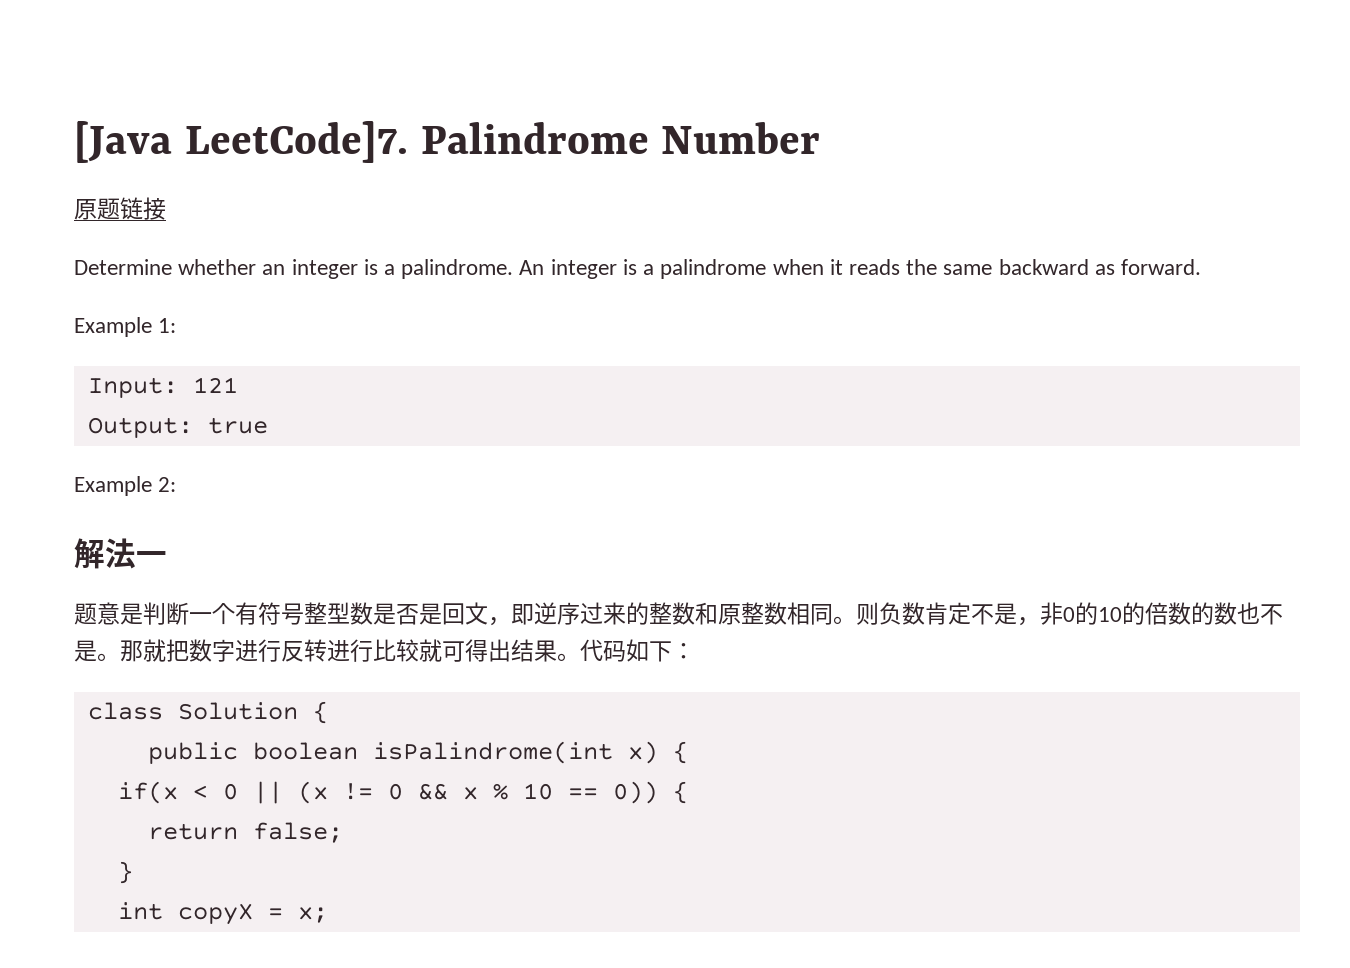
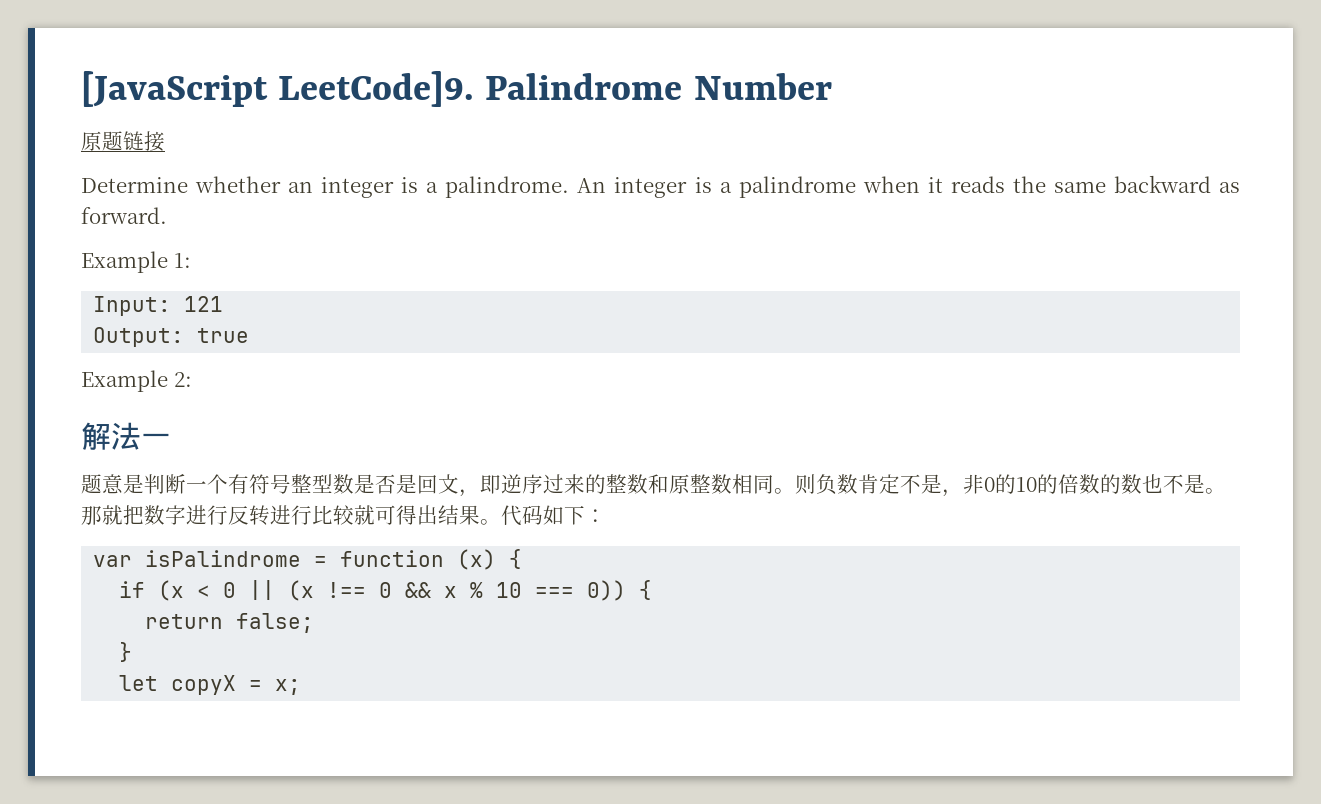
[74,121,408,163] [Java LeetCode]7. -> [81,71,475,107] [JavaScript LeetCode]9.
[87,701,328,724] [147,741,688,764] [117,781,178,804] class Solution { // public boolean isPalindrome(int x) { // if(x -> [93,549,523,570] [119,580,185,601] var isPalindrome = function (x) { // if (x
[342,783,373,800] != -> [327,582,367,598] !==
[567,788,598,799] == -> [535,587,575,598] ===
[117,902,163,920] int -> [119,675,159,691] let

